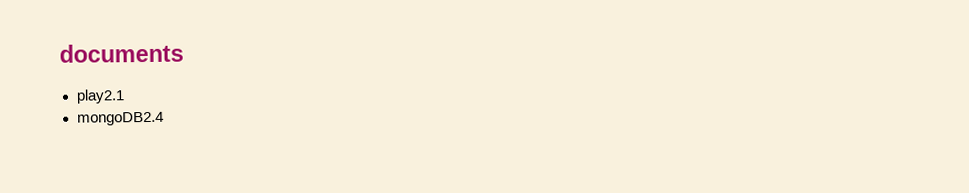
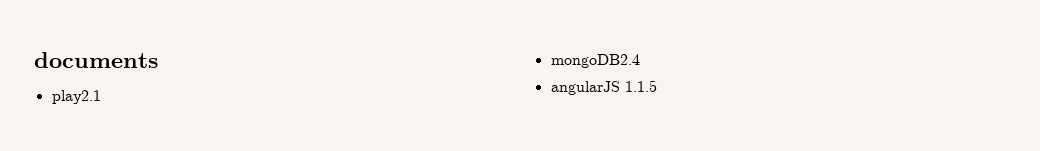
(164, 118) none -> [550,80,657,95] // angularJS 1.1.5

